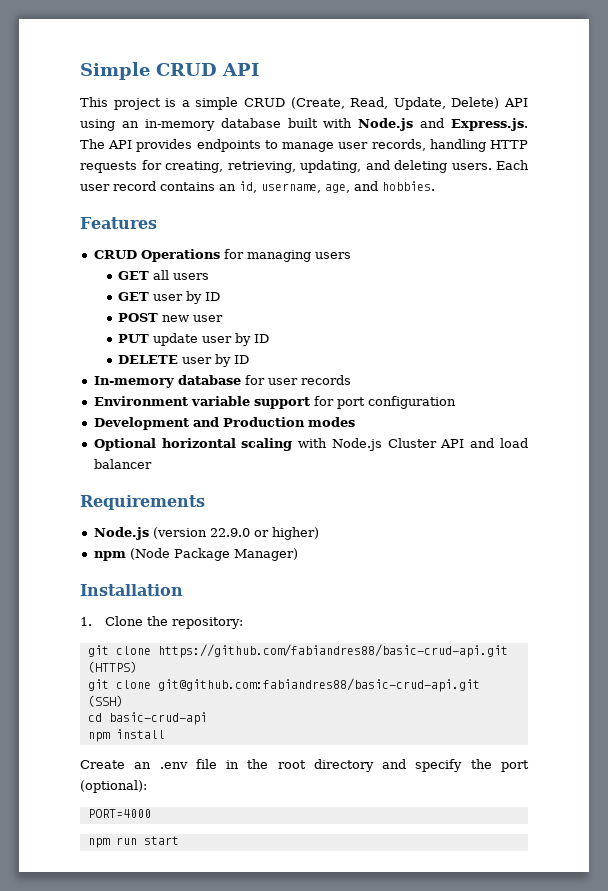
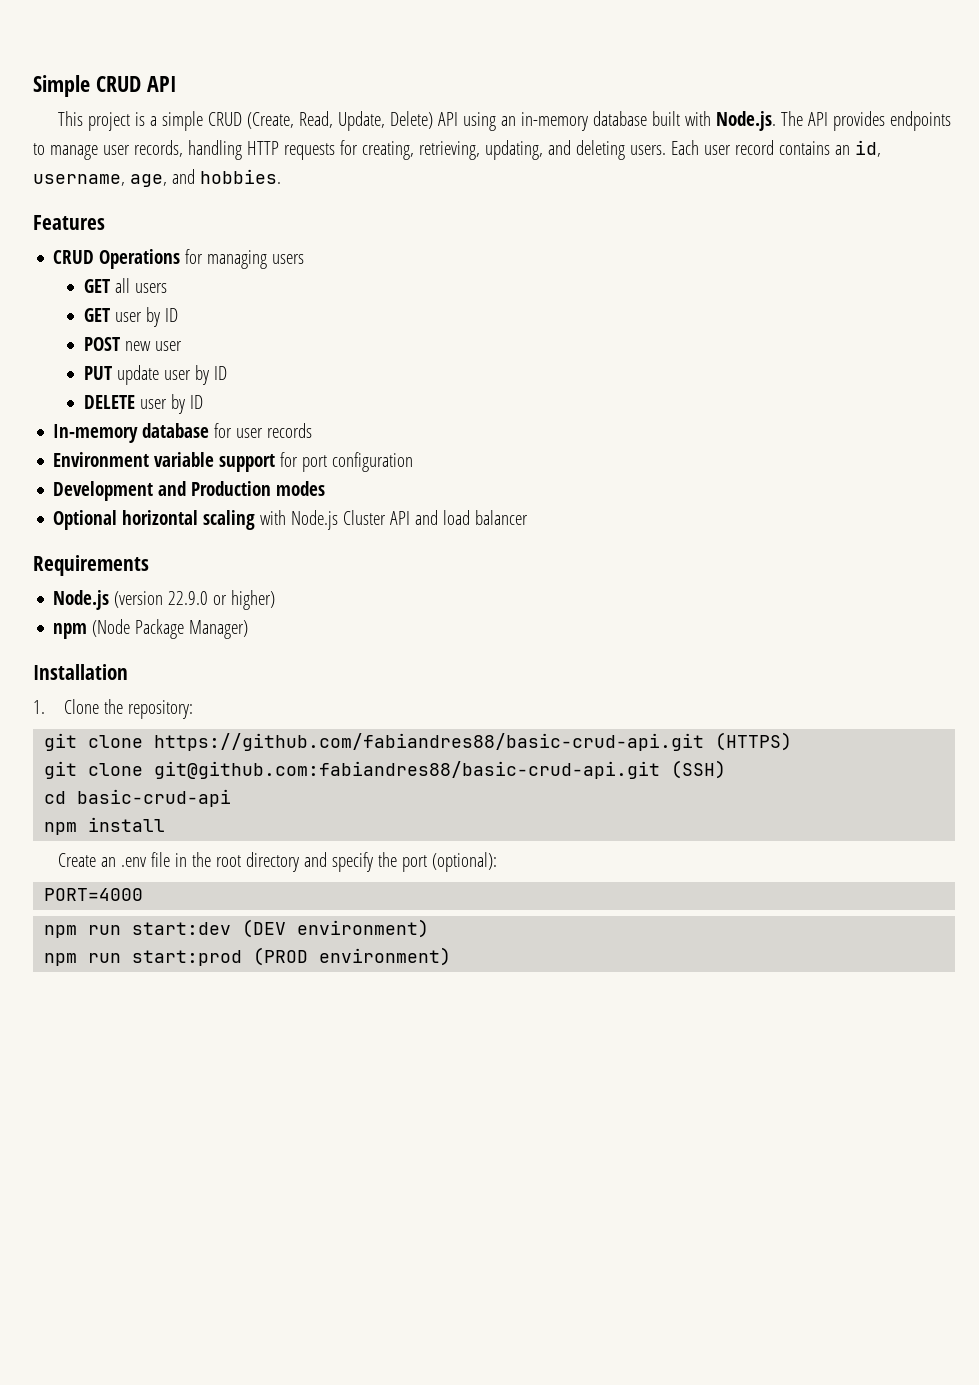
[358,118,528,131] Node.js and Express.js. -> [716,111,777,131] Node.js.
[143,836,179,845] start -> [132,919,430,938] [44,947,452,966] start:dev (DEV environment) // npm run start:prod (PROD environment)

